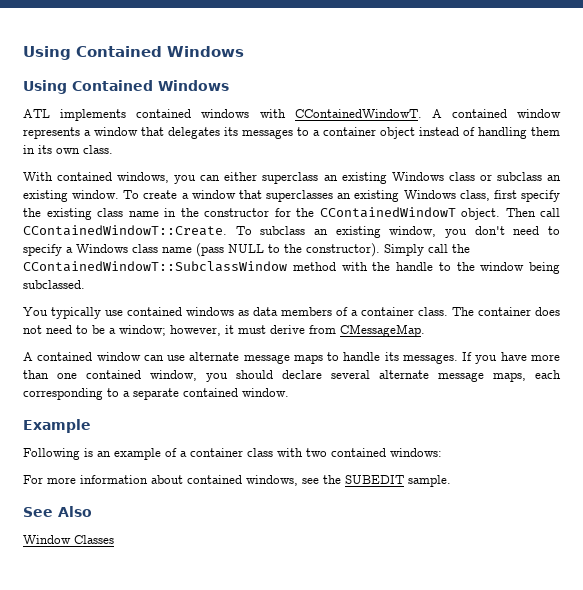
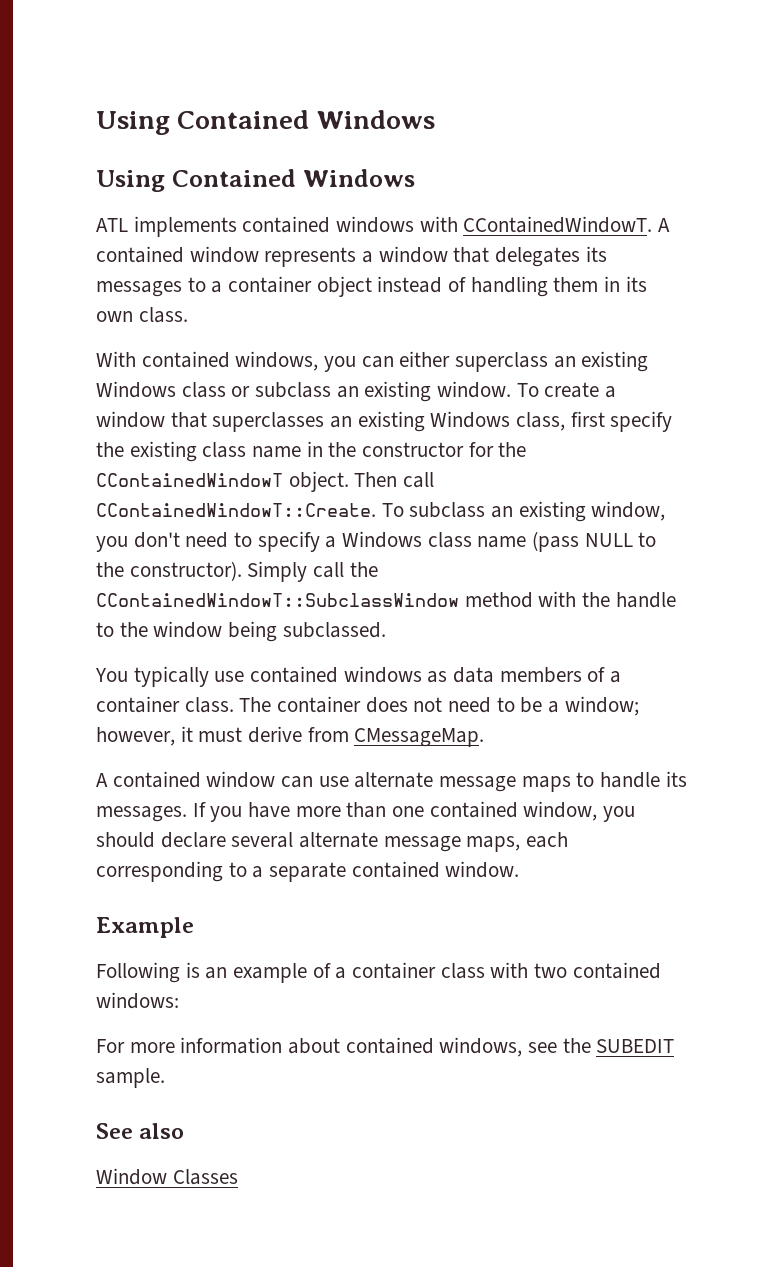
[58,506,92,517] Also -> [139,1123,185,1139] also

